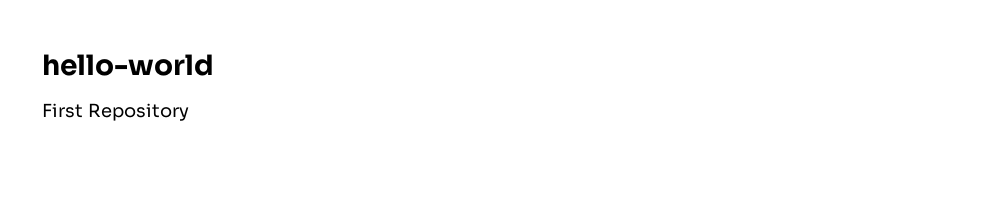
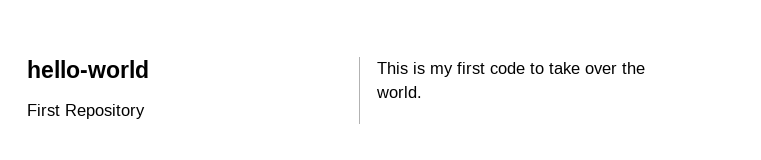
(189, 112) none -> [377,62,645,77] [376,86,422,98] // This is my first code to take over the world.

